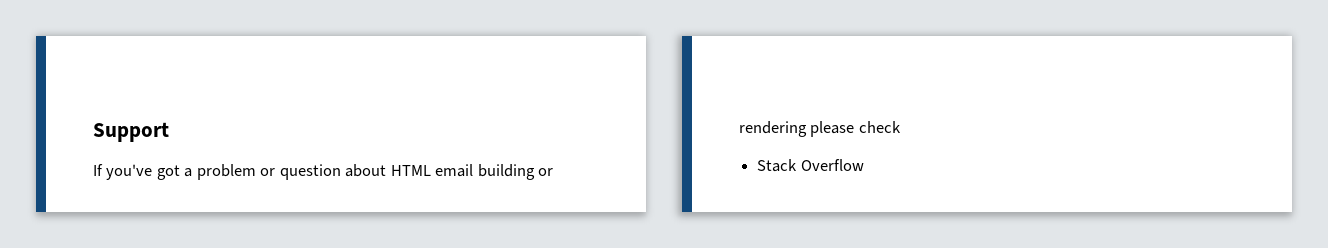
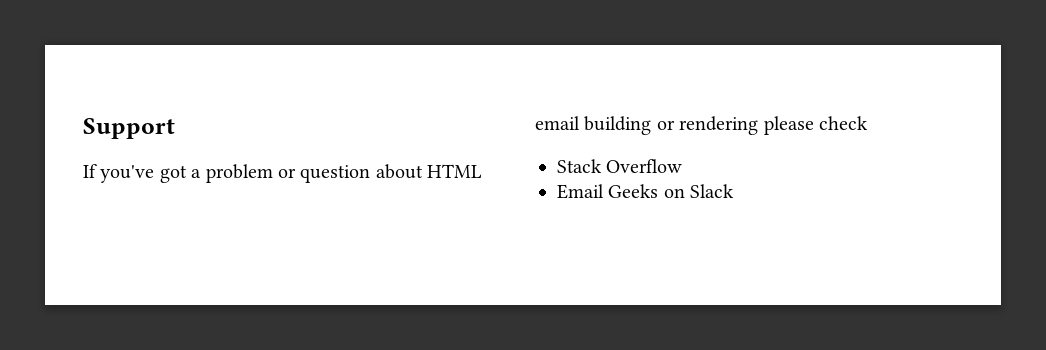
(864, 165) none -> [557,184,735,199] // Email Geeks on Slack

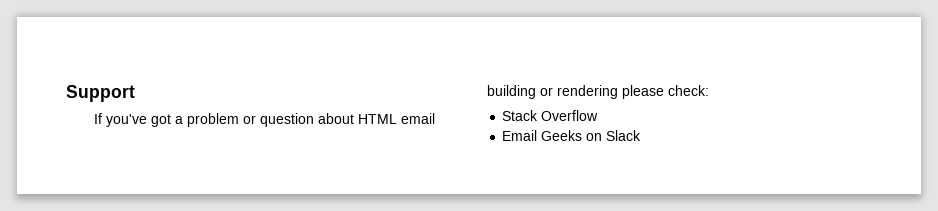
[819,116,868,130] check -> [668,85,709,96] check:

